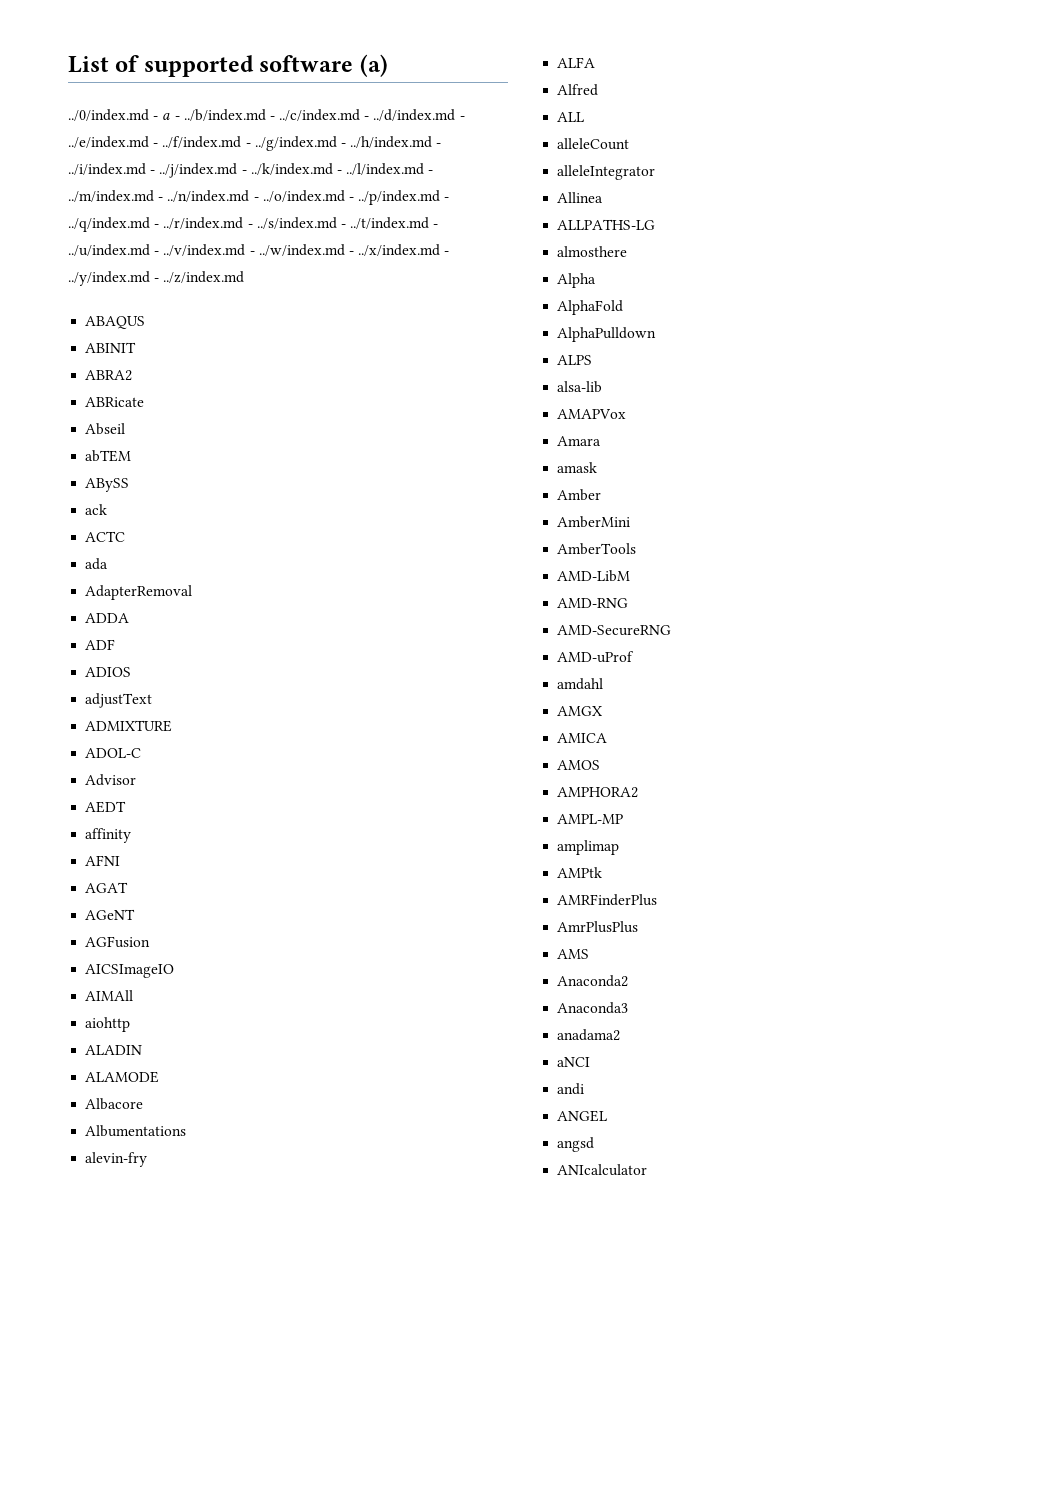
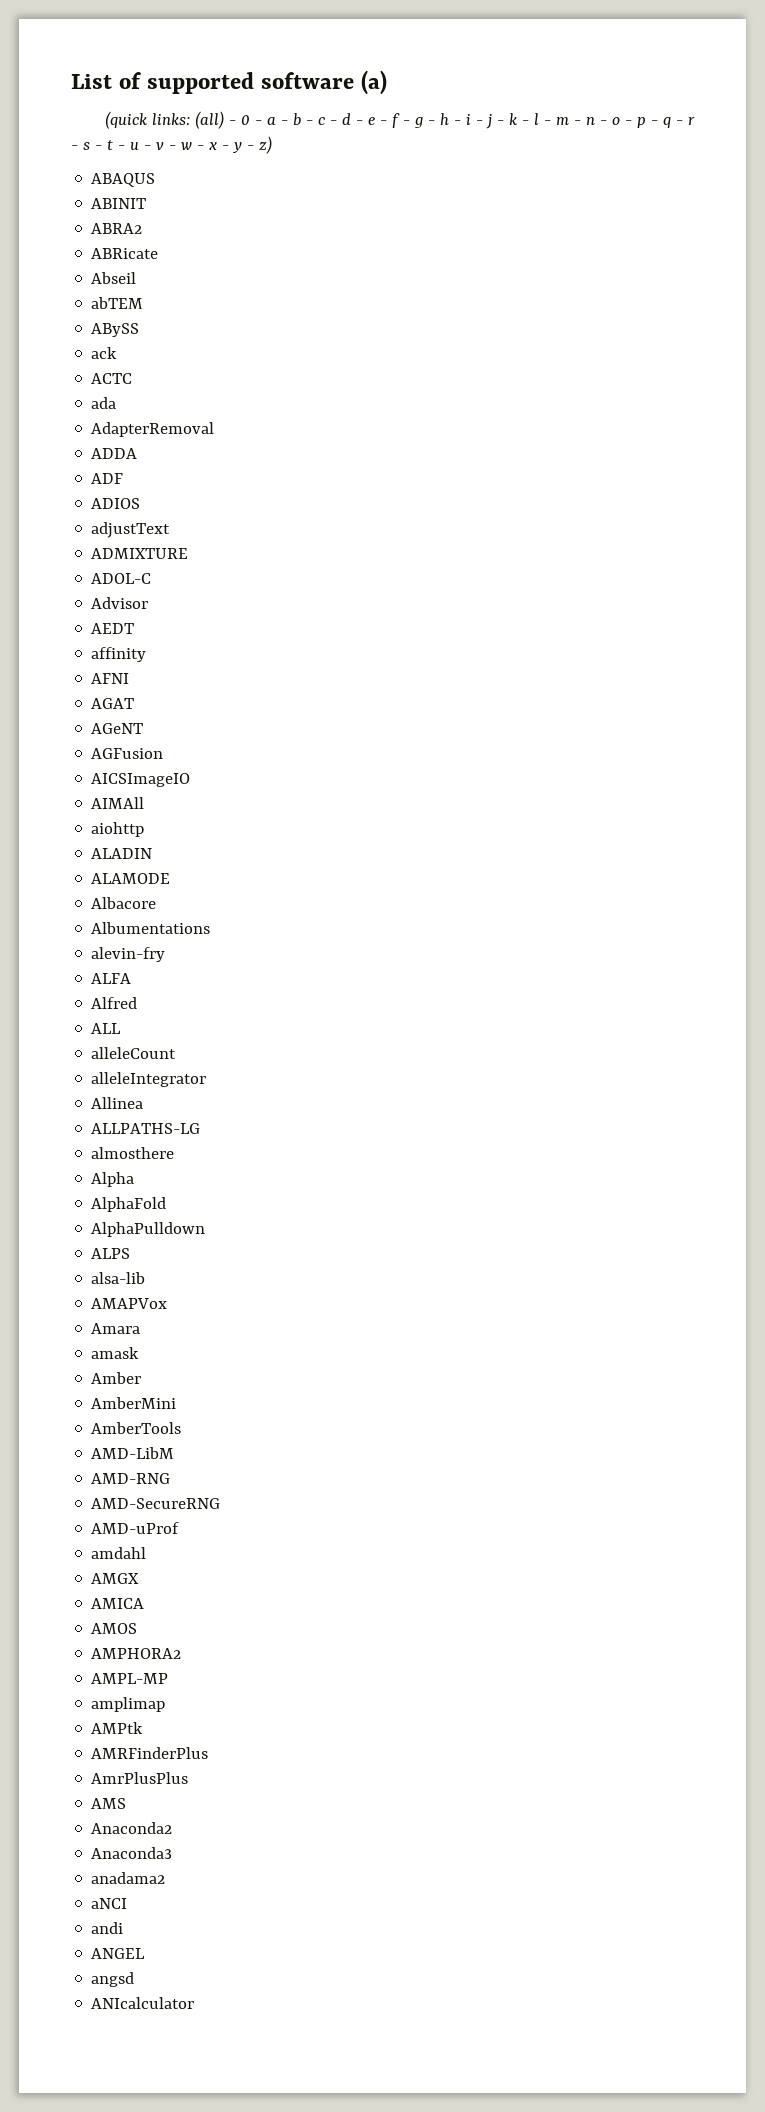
[68,109,465,121] [68,136,442,151] [68,163,434,178] [68,190,450,205] [68,217,439,232] [68,244,450,256] [68,271,245,286] ../0/index.md - a - ../b/index.md - ../c/index.md - ../d/index.md - ../e/index.md - ../f/index.md - ../g/index.md - ../h/index.md - ../i/index.md - ../j/index.md - ../k/index.md - ../l/index.md - ../m/index.md - ../n/index.md - ../o/index.md - ../p/index.md - ../q/index.md - ../r/index.md - ../s/index.md - ../t/index.md - ../u/index.md - ../v/index.md - ../w/index.md - ../x/index.md - ../y/index.md - ../z/index.md -> [105,111,695,129] [71,136,272,154] (quick links: (all) - 0 - a - b - c - d - e - f - g - h - i - j - k - l - m - n - o - p - q - r - s - t - u - v - w - x - y - z)

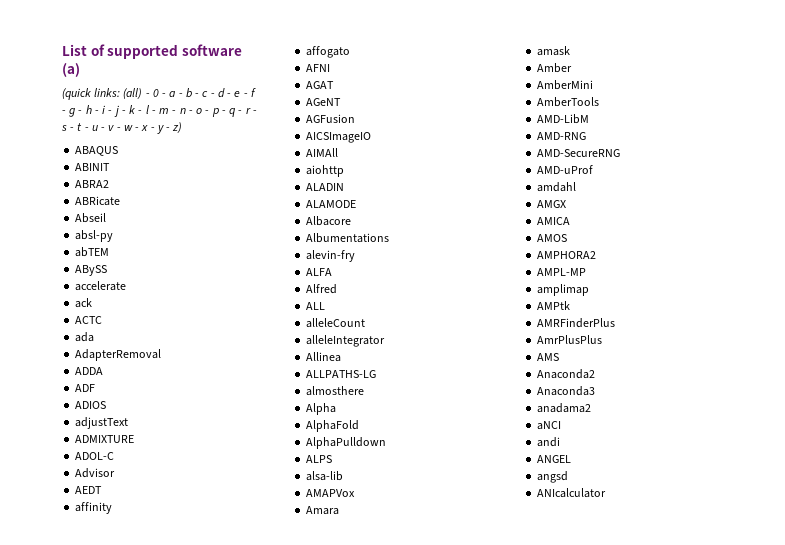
(137, 278) none -> [75,230,114,242] // absl-py
(140, 330) none -> [75,281,127,291] // accelerate
(147, 654) none -> [306,46,351,58] // affogato

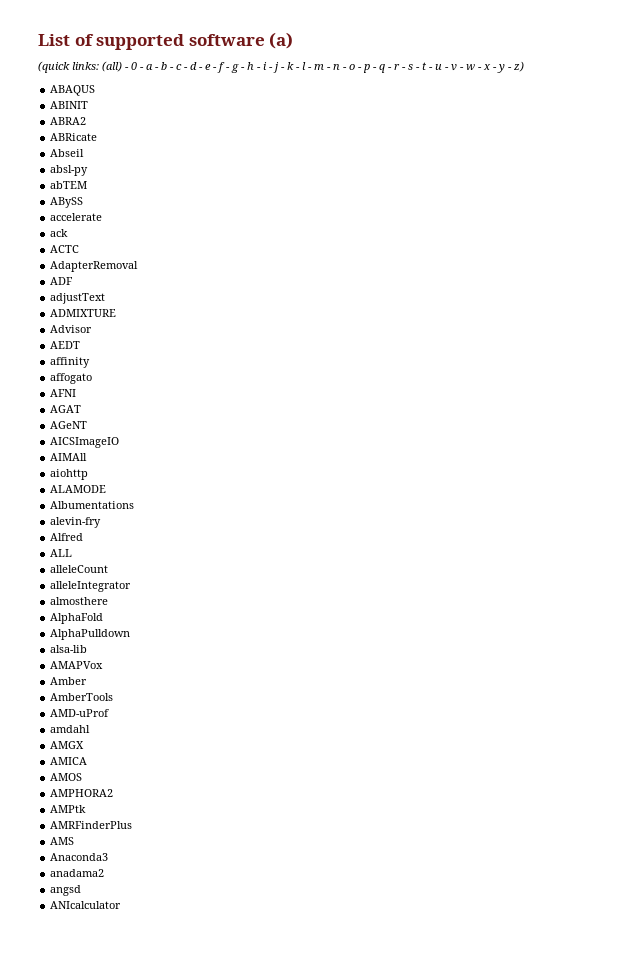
[75,332,95,342] // ada -> (80, 249) none
[75,367,104,375] // ADDA -> (139, 266) none
[75,401,107,409] // ADIOS -> (74, 281) none
[75,452,115,460] // ADOL-C -> (117, 313) none
[306,114,356,123] // AGFusion -> (88, 425) none
[306,183,345,191] // ALADIN -> (89, 474) none
[306,216,352,226] // Albacore -> (107, 489) none
[306,268,333,276] // ALFA -> (102, 522) none
[306,352,342,362] [306,370,377,378] // Allinea // ALLPATHS-LG -> (132, 586) none
[306,403,337,415] // Alpha -> (109, 601) none
[306,455,333,463] // ALPS -> (131, 634) none
[306,506,340,515] [537,46,571,56] // Amara // amask -> (104, 665) none
[537,80,594,90] // AmberMini -> (88, 681) none
[537,114,590,124] [537,132,587,140] [537,149,621,157] // AMD-LibM // AMD-RNG // AMD-SecureRNG -> (114, 697) none
[537,268,587,276] [537,284,590,296] // AMPL-MP // amplimap -> (114, 793) none
[537,335,603,344] // AmrPlusPlus -> (133, 825) none
[537,369,596,379] // Anaconda2 -> (75, 841) none
[537,421,562,430] [537,437,561,447] [537,455,572,463] // aNCI // andi // ANGEL -> (105, 873) none

